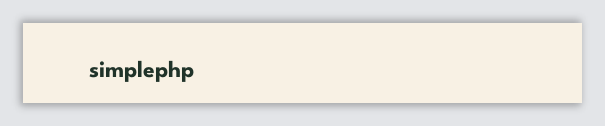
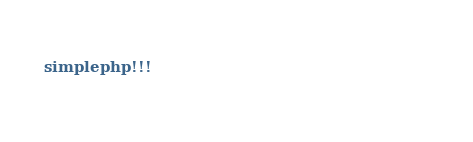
[89,60,194,82] simplephp -> [44,61,152,75] simplephp!!!

